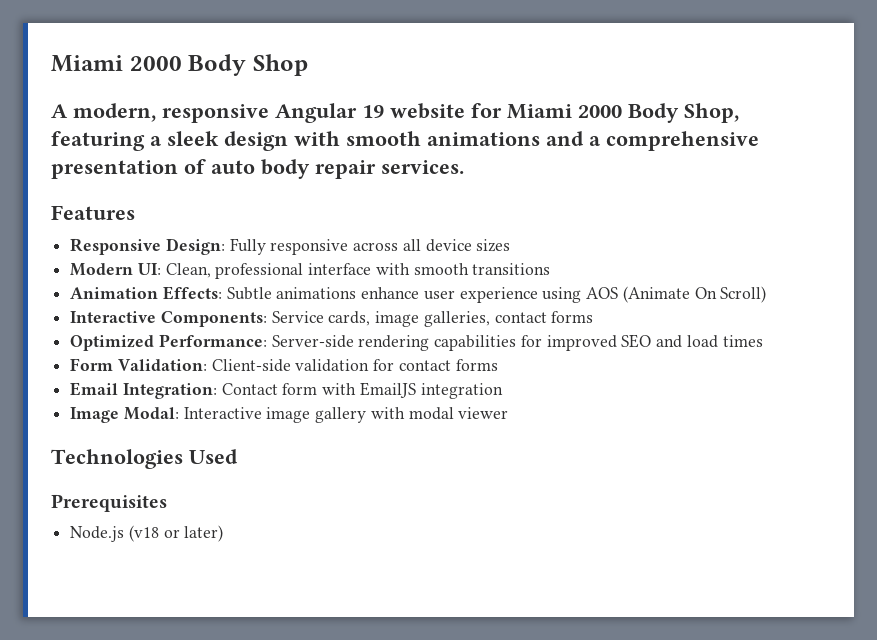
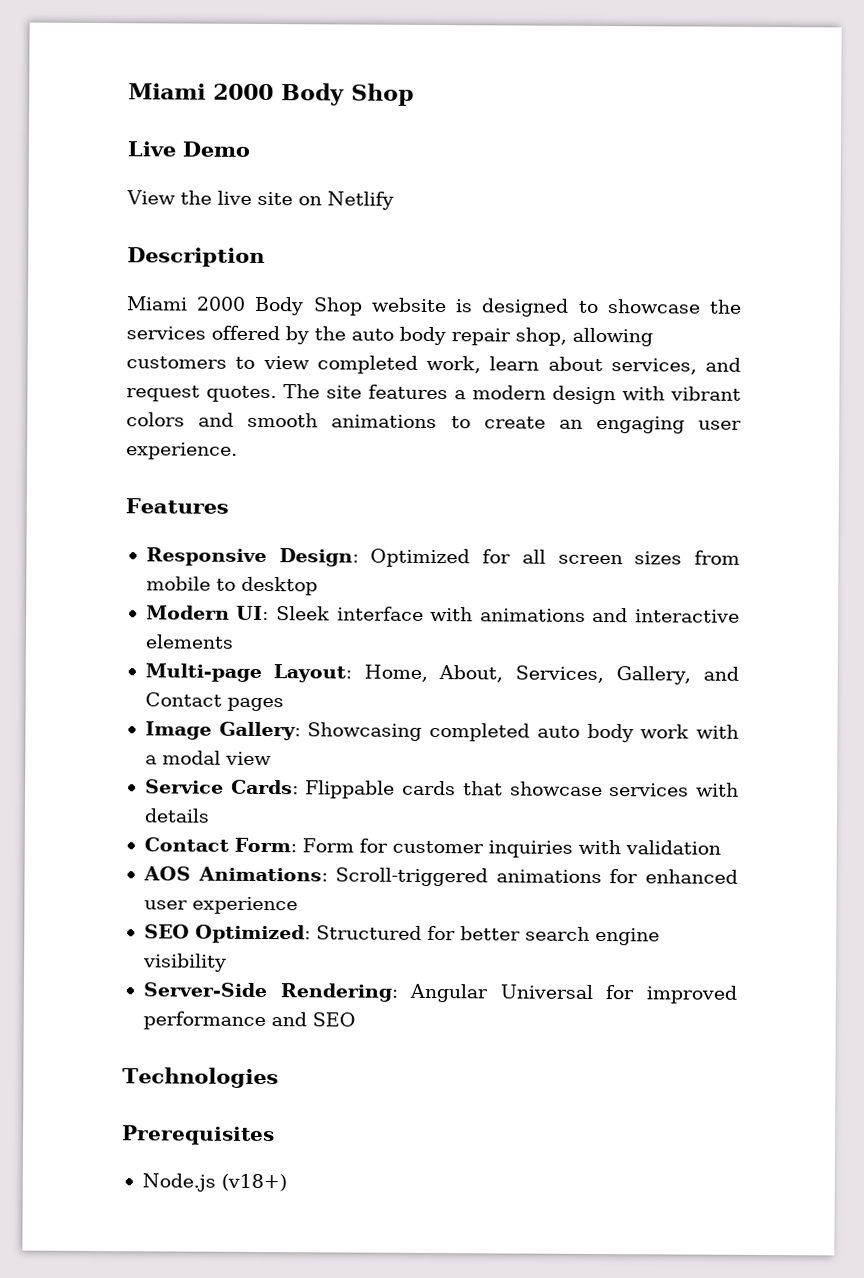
[51,103,739,123] [51,131,759,151] [51,159,464,179] [51,205,135,220] [70,238,511,255] [70,263,551,279] [70,286,767,303] [70,311,594,327] [70,334,763,351] [70,358,498,372] [70,382,503,399] [70,407,509,423] A modern, responsive Angular 19 website for Miami 2000 Body Shop, featuring a sleek design with smooth animations and a comprehensive presentation of auto body repair services. // Features // Responsive Design: Fully responsive across all device sizes // Modern UI: Clean, professional interface with smooth transitions // Animation Effects: Subtle animations enhance user experience using AOS (Animate On Scroll) // Interactive Components: Service cards, image galleries, contact forms // Optimized Performance: Server-side rendering capabilities for improved SEO and load times // Form Validation: Client-side validation for contact forms // Email Integration: Contact form with EmailJS integration // Image Modal: Interactive image gallery with modal viewer -> [127,141,250,157] [126,190,394,210] [127,247,265,267] [126,296,742,317] [126,325,653,347] [126,355,741,375] [126,384,741,405] [126,412,742,434] [126,442,238,460] [125,498,229,514] [145,547,741,568] [145,576,318,596] [145,605,740,623] [144,634,234,649] [144,663,740,685] [144,692,284,712] [144,721,740,743] [144,750,272,766] [144,779,740,799] [143,808,209,823] [143,837,721,858] [142,866,738,887] [143,896,298,915] [143,924,660,946] [142,953,227,972] [142,982,737,1004] [142,1011,356,1031] Live Demo // View the live site on Netlify // Description // Miami 2000 Body Shop website is designed to showcase the services offered by the auto body repair shop, allowing customers to view completed work, learn about services, and request quotes. The site features a modern design with vibrant colors and smooth animations to create an engaging user experience. // Features // Responsive Design: Optimized for all screen sizes from mobile to desktop // Modern UI: Sleek interface with animations and interactive elements // Multi-page Layout: Home, About, Services, Gallery, and Contact pages // Image Gallery: Showcasing completed auto body work with a modal view // Service Cards: Flippable cards that showcase services with details // Contact Form: Form for customer inquiries with validation // AOS Animations: Scroll-triggered animations for enhanced user experience // SEO Optimized: Structured for better search engine visibility // Server-Side Rendering: Angular Universal for improved performance and SEO
[189,449,238,464] Used -> (279, 1078) none
[128,525,224,542] (v18 or later) -> [220,1173,287,1192] (v18+)

